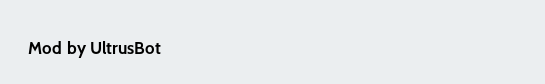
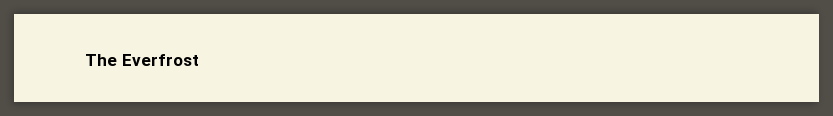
[28,41,162,58] Mod by UltrusBot -> [85,54,199,66] The Everfrost

